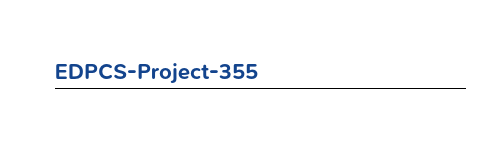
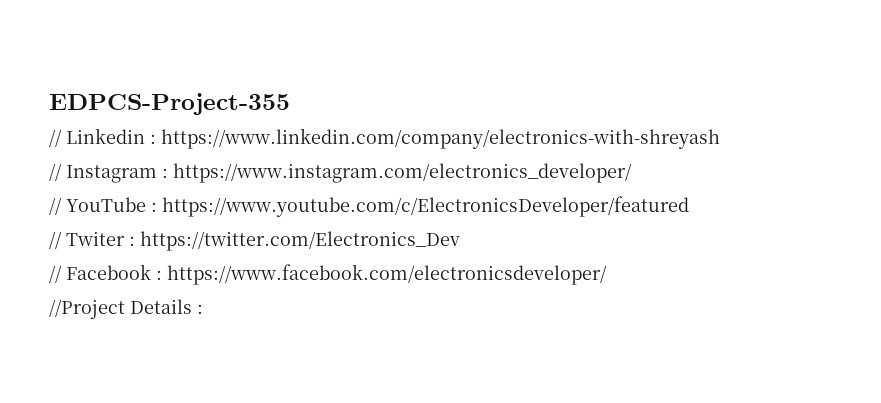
(258, 73) none -> [49,128,720,149] [49,163,632,183] [49,196,689,217] [49,231,460,251] [49,264,607,285] [49,299,203,319] // // Linkedin : https://www.linkedin.com/company/electronics-with-shreyash // // Instagram : https://www.instagram.com/electronics_developer/ // // YouTube : https://www.youtube.com/c/ElectronicsDeveloper/featured // // Twiter : https://twitter.com/Electronics_Dev // // Facebook : https://www.facebook.com/electronicsdeveloper/ // //Project Details :

